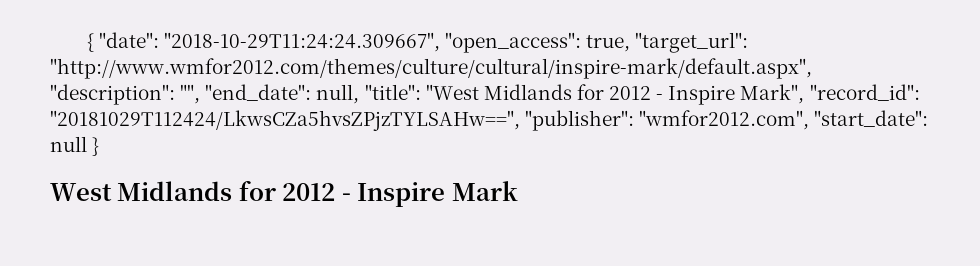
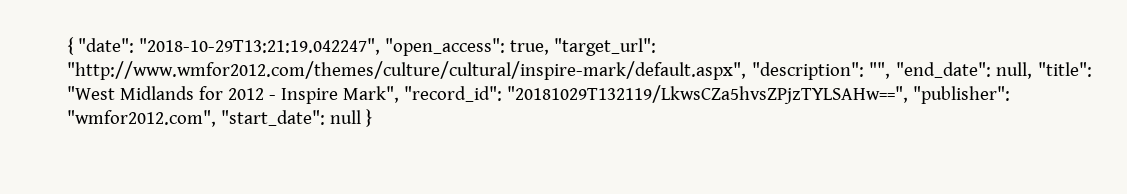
[163,32,440,52] "2018-10-29T11:24:24.309667", -> [138,38,380,55] "2018-10-29T13:21:19.042247",
[50,110,520,131] "20181029T112424/LkwsCZa5hvsZPjzTYLSAHw==", -> [506,85,908,104] "20181029T132119/LkwsCZa5hvsZPjzTYLSAHw==",
[50,180,518,207] // West Midlands for 2012 - Inspire Mark -> (372, 118) none

